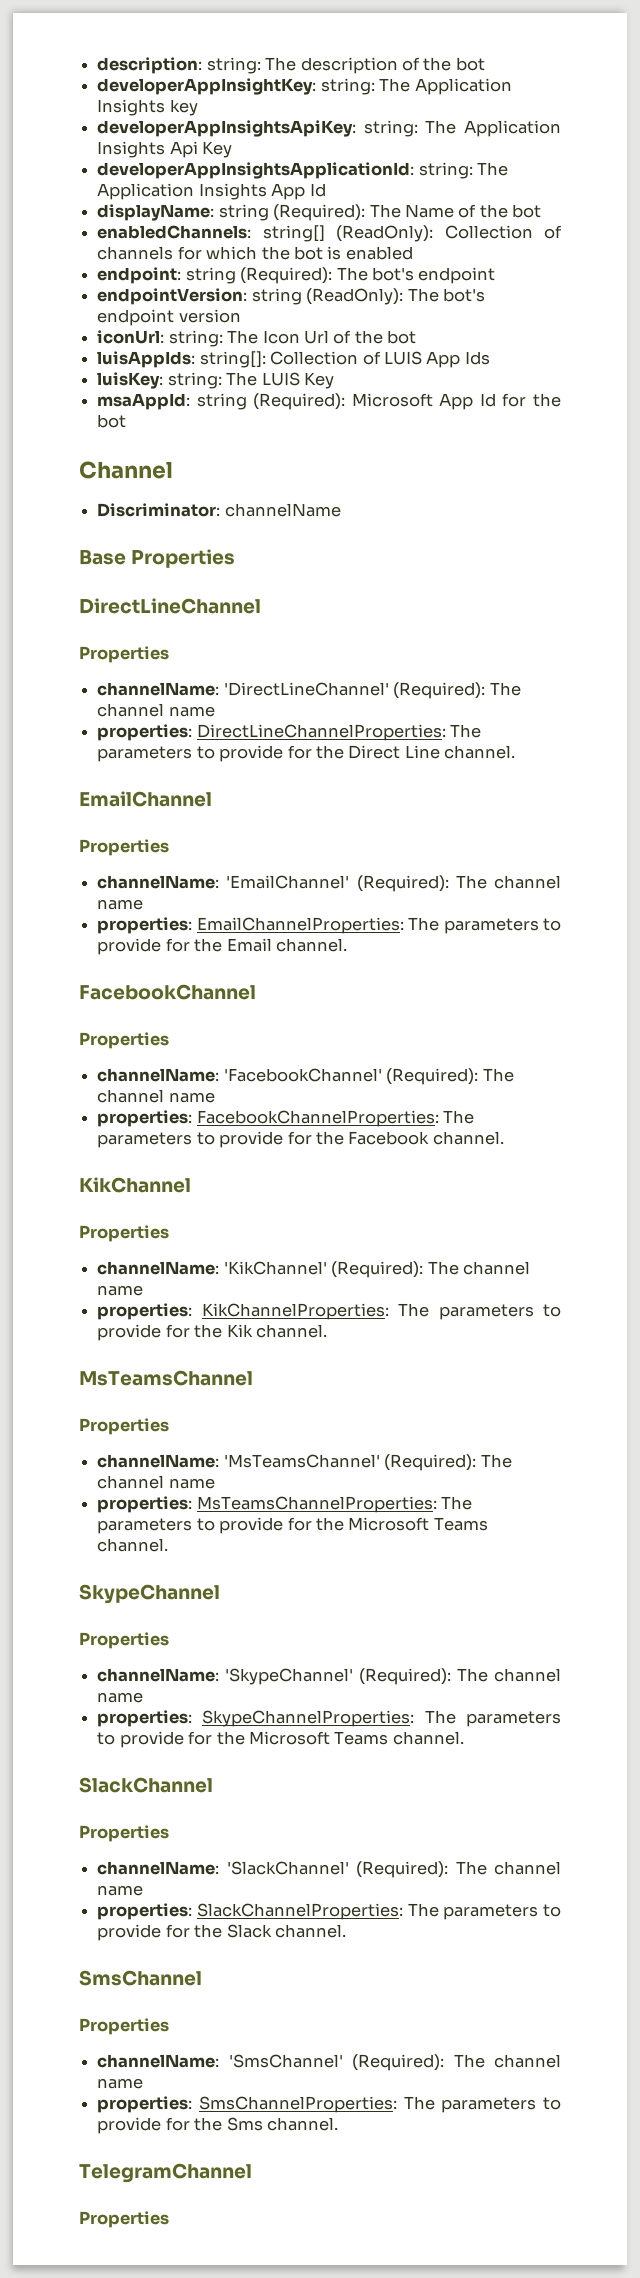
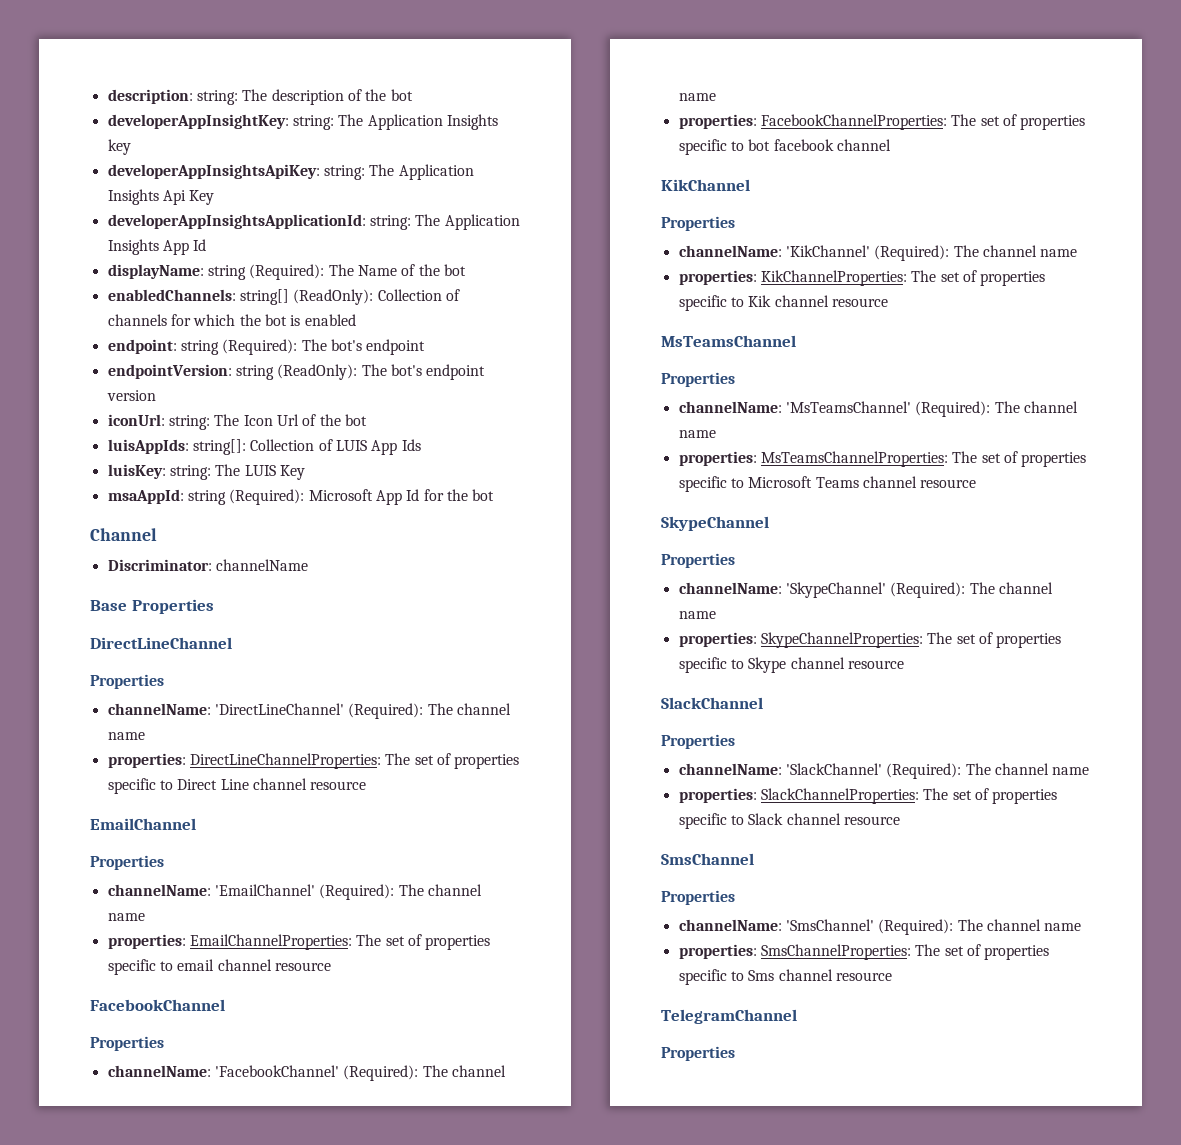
[97,745,516,762] parameters to provide for the Direct Line channel. -> [414,753,520,769] [107,778,367,794] set of properties specific to Direct Line channel resource
[443,918,562,934] [97,938,347,955] parameters to provide for the Email channel. -> [385,934,491,950] [107,959,331,975] set of properties specific to email channel resource
[97,1131,504,1148] parameters to provide for the Facebook channel. -> [980,114,1086,130] [678,139,891,155] set of properties specific to bot facebook channel
[438,1304,562,1320] [97,1324,327,1341] parameters to provide for the Kik channel. -> [940,270,1046,286] [678,295,888,311] set of properties specific to Kik channel resource
[97,1517,488,1534] [97,1538,169,1552] parameters to provide for the Microsoft Teams channel. -> [981,451,1087,467] [678,476,977,492] set of properties specific to Microsoft Teams channel resource
[466,1711,561,1727] [97,1731,464,1748] parameters to provide for the Microsoft Teams channel. -> [956,632,1062,648] [678,657,904,673] set of properties specific to Skype channel resource
[443,1904,562,1920] [97,1924,346,1941] parameters to provide for the Slack channel. -> [952,788,1058,804] [678,813,900,829] set of properties specific to Slack channel resource
[441,2097,562,2113] [97,2117,338,2134] parameters to provide for the Sms channel. -> [944,944,1050,960] [678,969,892,985] set of properties specific to Sms channel resource

